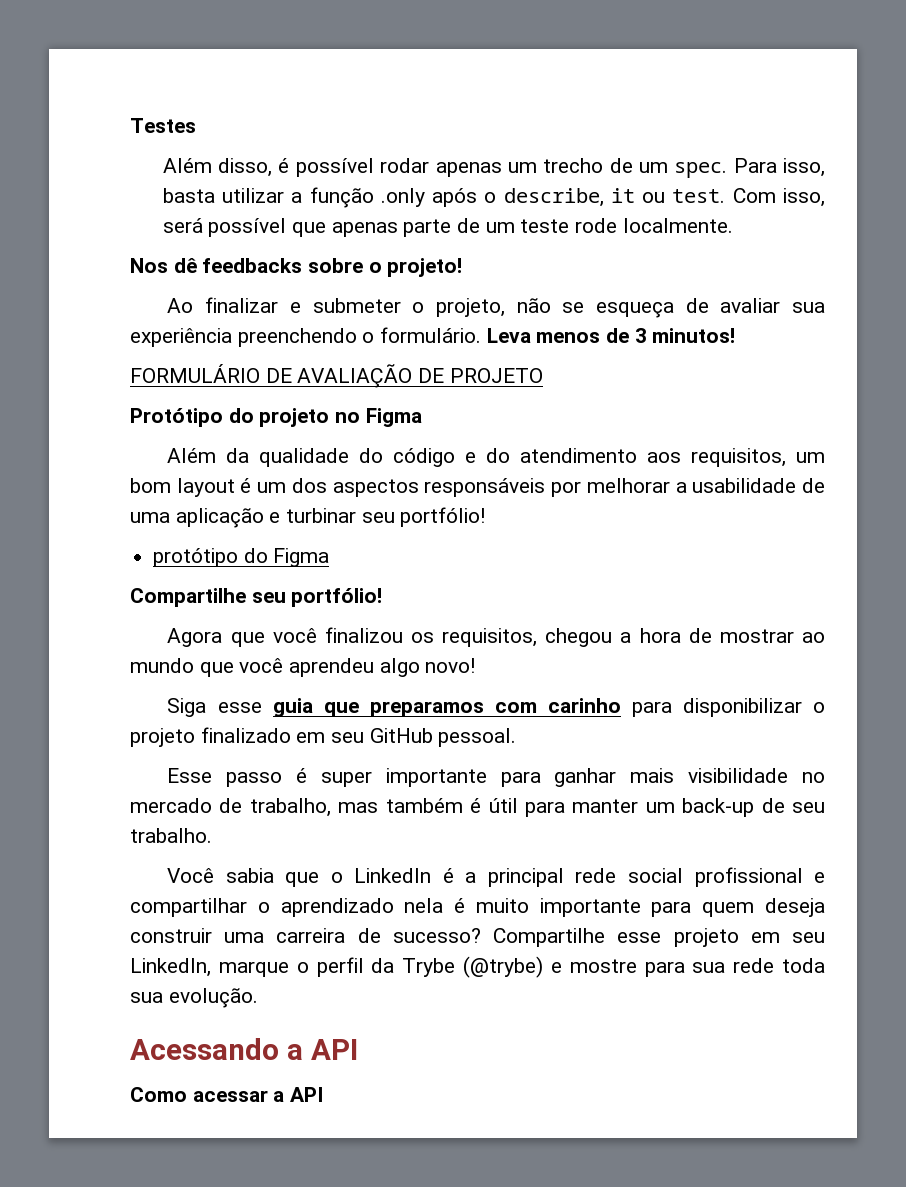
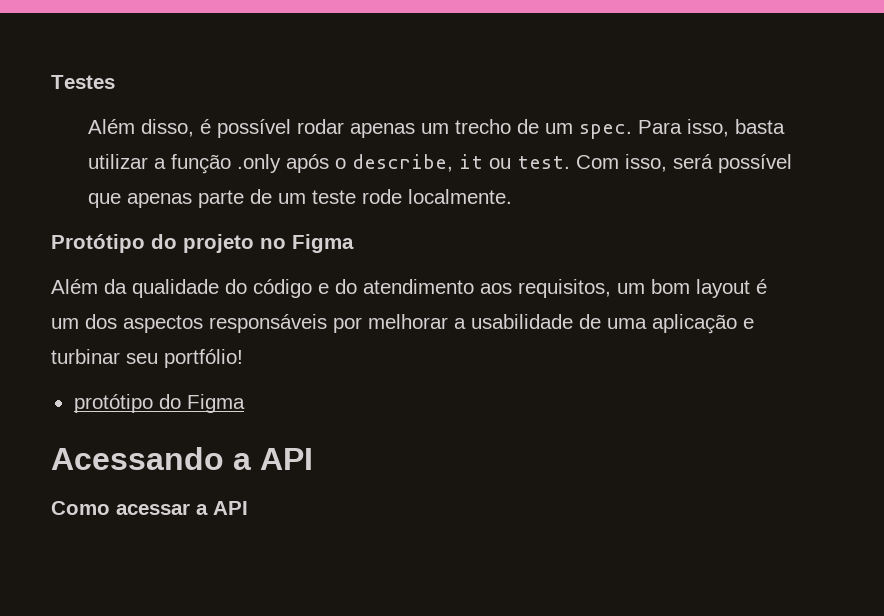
[130,258,463,277] [167,297,825,318] [130,327,736,347] [130,364,543,388] // Nos dê feedbacks sobre o projeto! // Ao finalizar e submeter o projeto, não se esqueça de avaliar sua experiência preenchendo o formulário. Leva menos de 3 minutos! // FORMULÁRIO DE AVALIAÇÃO DE PROJETO -> (513, 196) none
[130,588,383,607] [167,627,826,647] [130,658,476,677] [167,698,825,717] [130,727,517,747] [167,768,825,787] [130,798,825,817] [130,828,212,843] [167,867,826,887] [130,898,826,917] [130,928,825,947] [130,956,826,978] [130,988,258,1008] // Compartilhe seu portfólio! // Agora que você finalizou os requisitos, chegou a hora de mostrar ao mundo que você aprendeu algo novo! // Siga esse guia que preparamos com carinho para disponibilizar o projeto finalizado em seu GitHub pessoal. // Esse passo é super importante para ganhar mais visibilidade no mercado de trabalho, mas também é útil para manter um back-up de seu trabalho. // Você sabia que o LinkedIn é a principal rede social profissional e compartilhar o aprendizado nela é muito importante para quem deseja construir uma carreira de sucesso? Compartilhe esse projeto em seu LinkedIn, marque o perfil da Trybe (@trybe) e mostre para sua rede toda sua evolução. -> (245, 403) none

